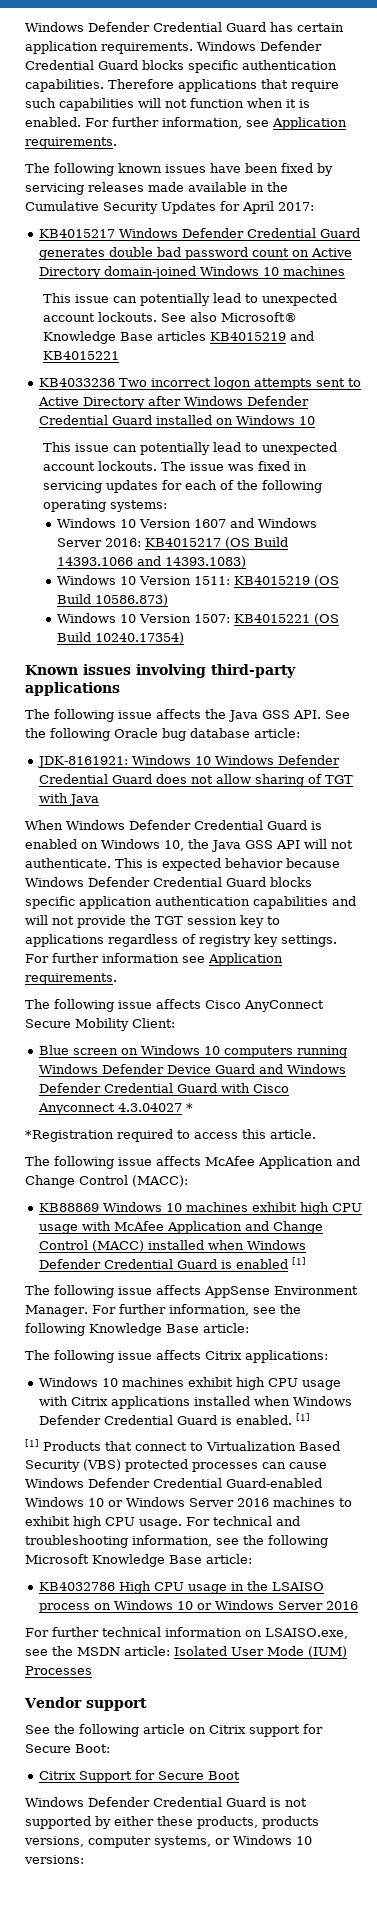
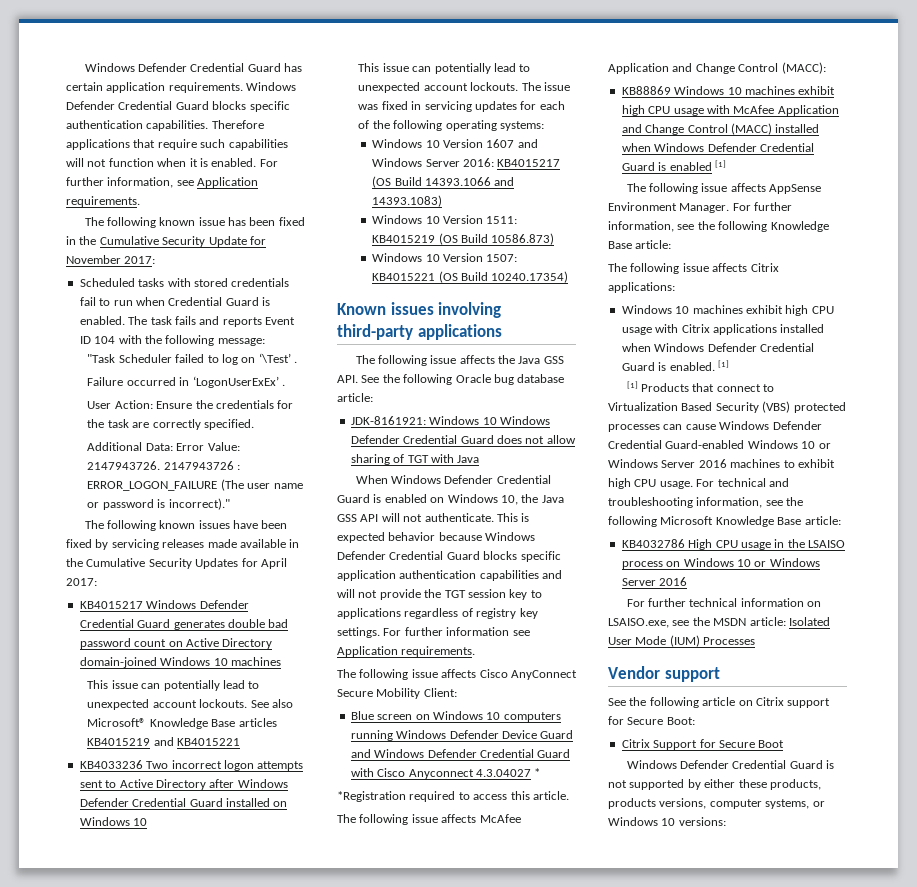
(117, 143) none -> [84,217,305,228] [66,236,266,247] [66,255,156,264] [79,278,290,287] [79,297,270,306] [79,316,295,327] [79,335,265,346] [87,353,298,365] [87,376,285,388] [87,400,294,409] [87,419,254,430] [87,442,240,451] [87,461,241,470] [87,479,303,491] [87,498,230,510] // The following known issue has been fixed in the Cumulative Security Update for November 2017: // Scheduled tasks with stored credentials fail to run when Credential Guard is enabled. The task fails and reports Event ID 104 with the following message: // "Task Scheduler failed to log on ‘\Test’ . // Failure occurred in ‘LogonUserExEx’ . // User Action: Ensure the credentials for the task are correctly specified. // Additional Data: Error Value: 2147943726. 2147943726 : ERROR_LOGON_FAILURE (The user name or password is incorrect)."

